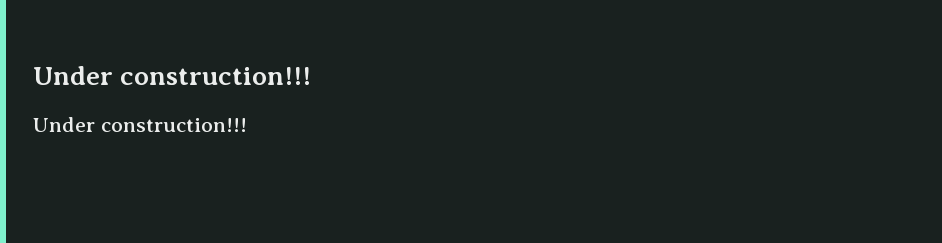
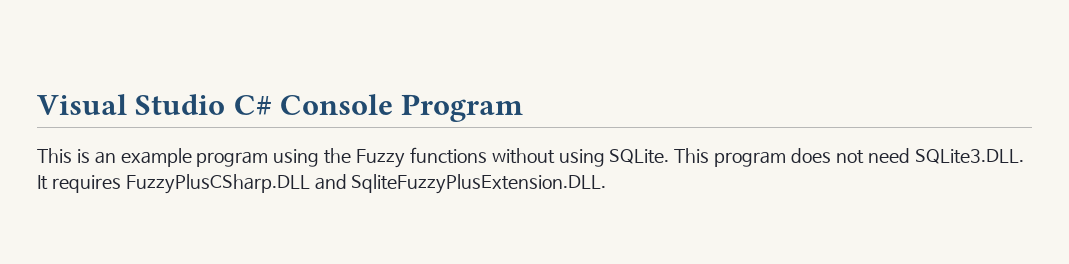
[33,66,312,85] [33,117,247,132] Under construction!!! // Under construction!!! -> [37,94,524,122] [37,147,1024,168] [37,174,607,194] Visual Studio C# Console Program // This is an example program using the Fuzzy functions without using SQLite. This program does not need SQLite3.DLL. It requires FuzzyPlusCSharp.DLL and SqliteFuzzyPlusExtension.DLL.

